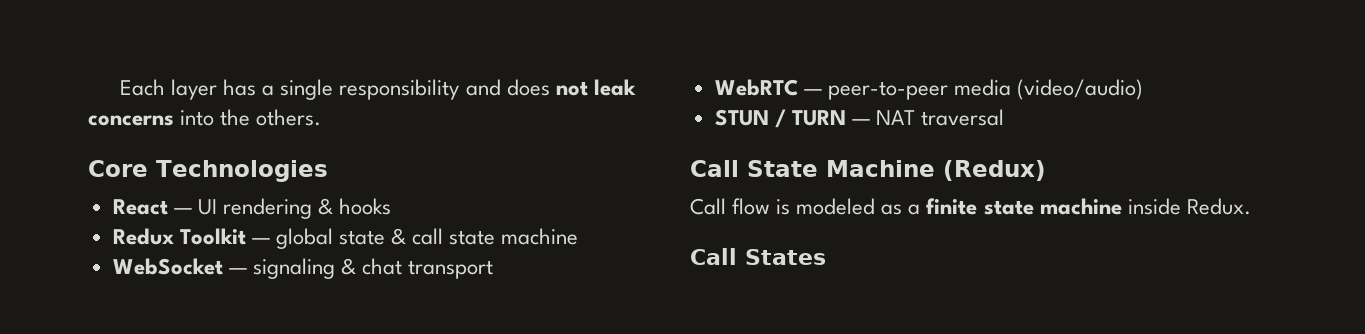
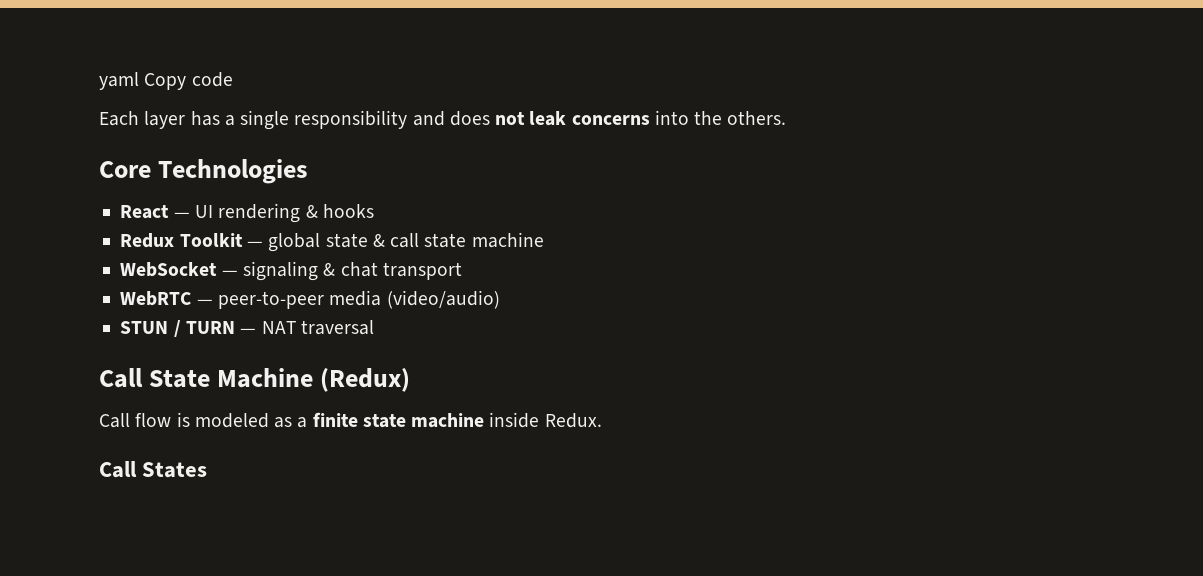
(120, 87) none -> [99,72,233,90] yaml Copy code //

